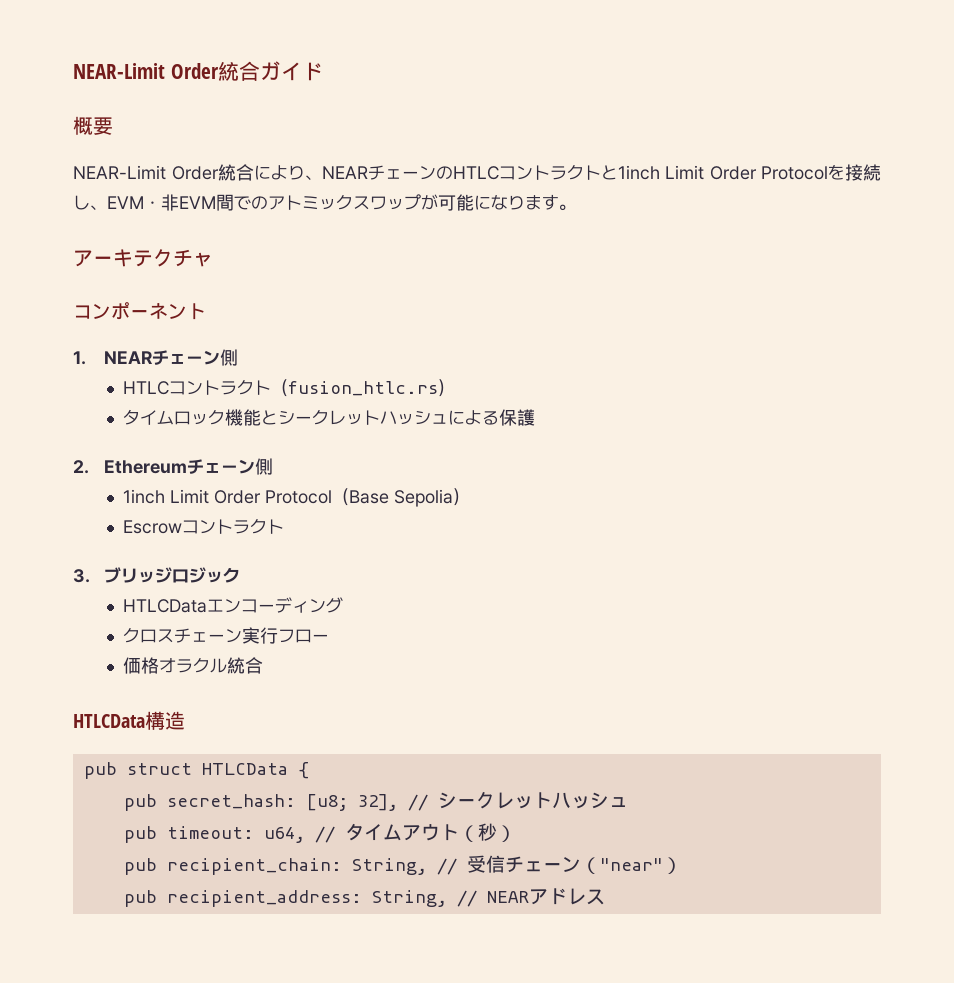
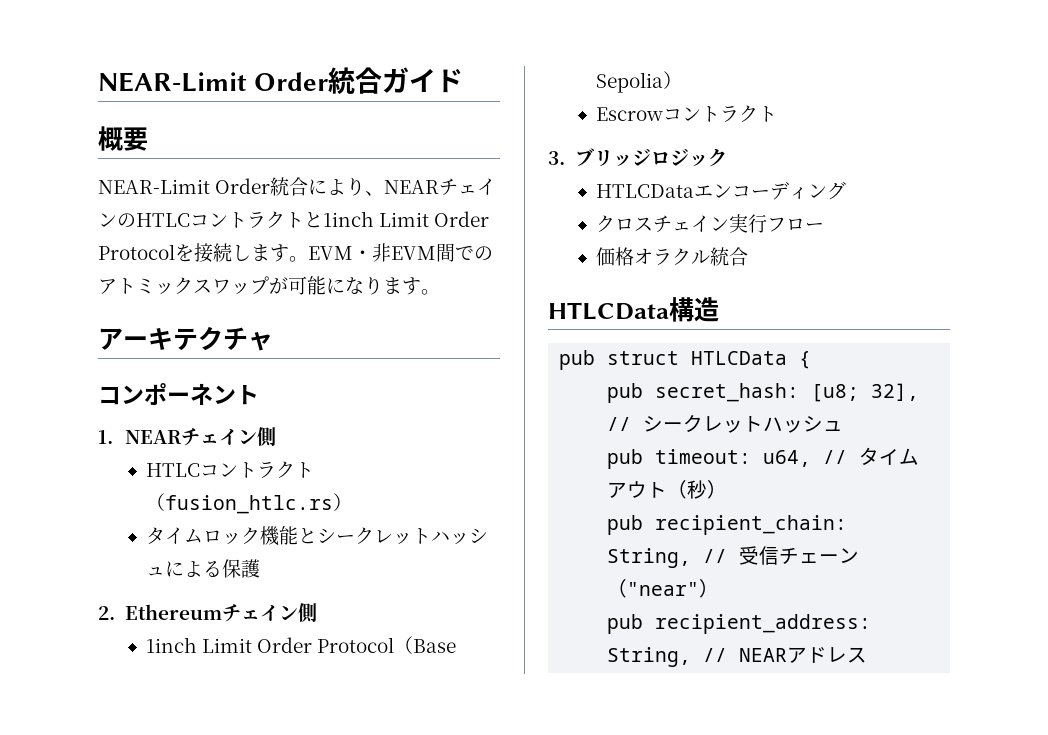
[401,171,419,179] ー -> [477,178,497,195] イ
[90,205,107,210] 、 -> [251,244,308,262] ます。
[185,356,203,364] ー -> [218,428,238,445] イ
[220,465,238,473] ー -> [259,604,279,621] イ
[208,634,226,642] ー -> [690,215,710,232] イ

